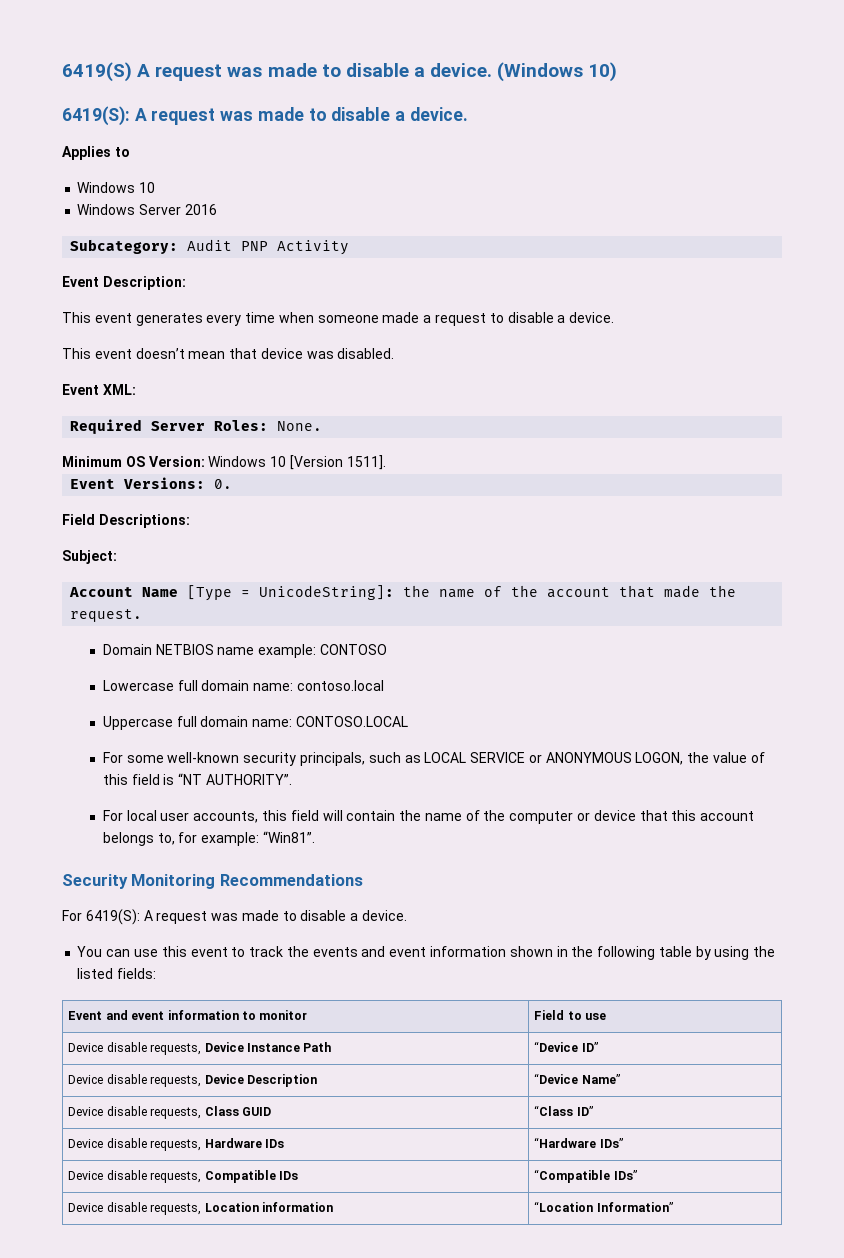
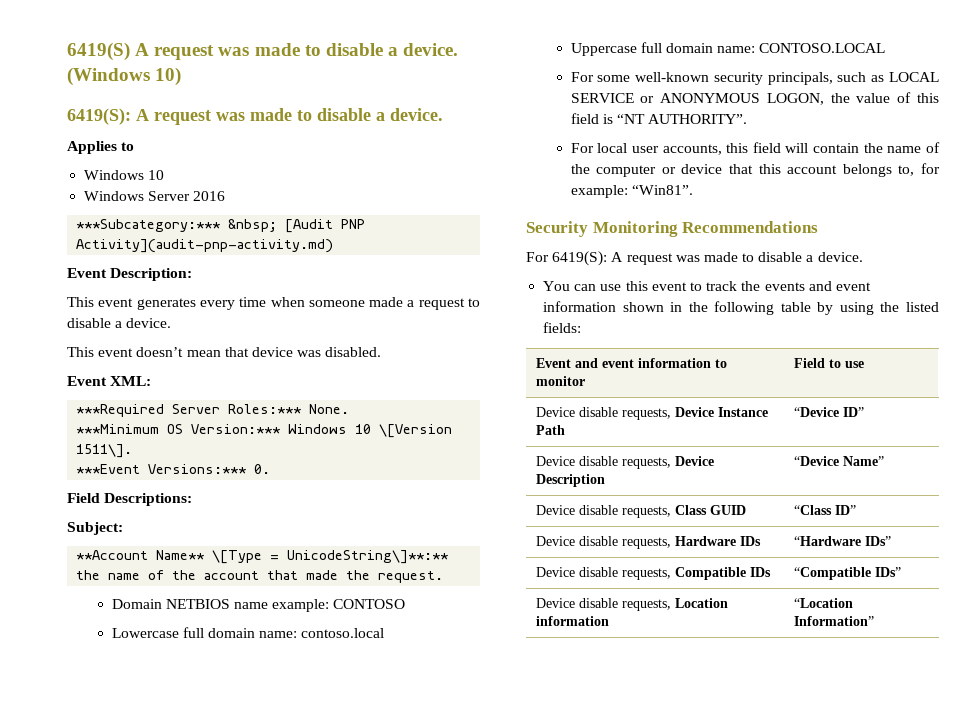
[70,239,350,255] Subcategory: Audit PNP Activity -> [76,219,366,233] [76,239,334,253] ***Subcategory:*** &nbsp; [Audit PNP Activity](audit-pnp-activity.md)
[70,419,323,434] [62,455,386,470] [70,477,206,489] Required Server Roles: None. // Minimum OS Version: Windows 10 [Version 1511]. // Event Versions: -> [76,404,350,417] [76,424,453,438] [76,444,133,458] [76,464,247,474] ***Required Server Roles:*** None. // ***Minimum OS Version:*** Windows 10 \[Version 1511\]. // ***Event Versions:***
[69,585,395,601] Account Name [Type = UnicodeString]: -> [76,550,449,564] **Account Name** \[Type = UnicodeString\]**:**

